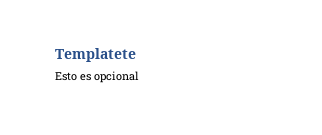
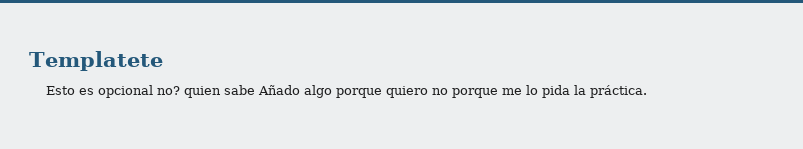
(139, 77) none -> [157,85,648,98] no? quien sabe Añado algo porque quiero no porque me lo pida la práctica.

